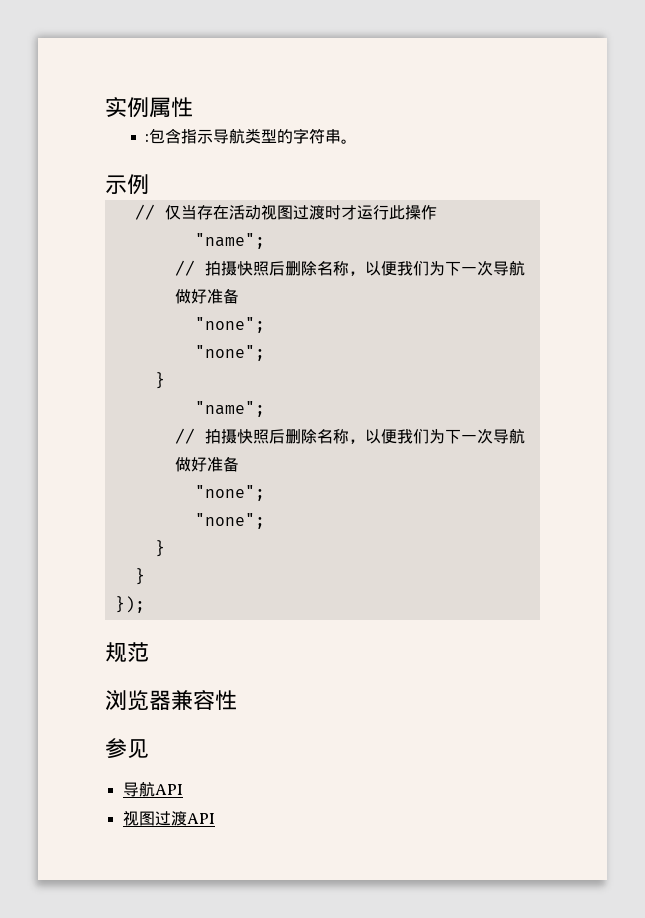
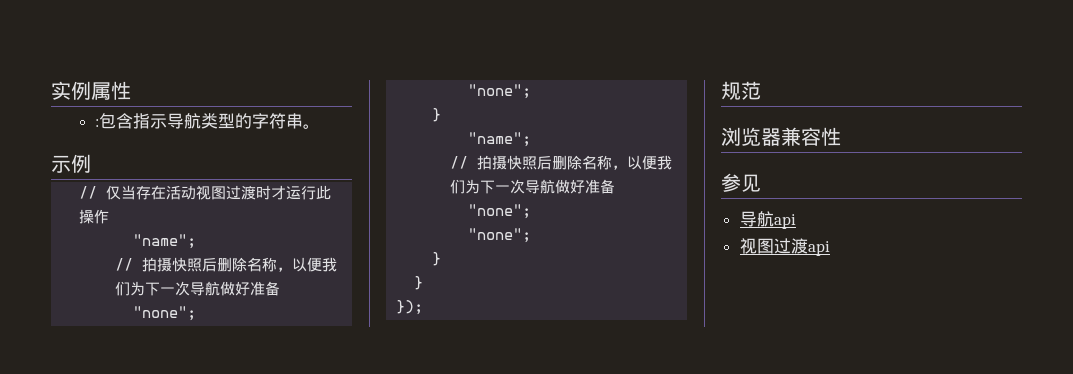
[154,784,183,795] [122,810,215,826] API // 视图过渡API -> [773,214,796,229] [739,238,830,256] api // 视图过渡api

